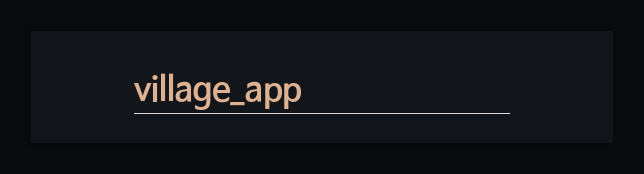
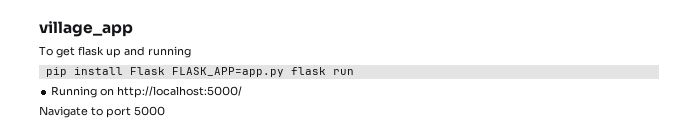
(302, 91) none -> [39,46,191,58] [45,67,354,77] [51,86,243,98] [39,106,165,118] // To get flask up and running // pip install Flask FLASK_APP=app.py flask run // Running on http://localhost:5000/ // Navigate to port 5000

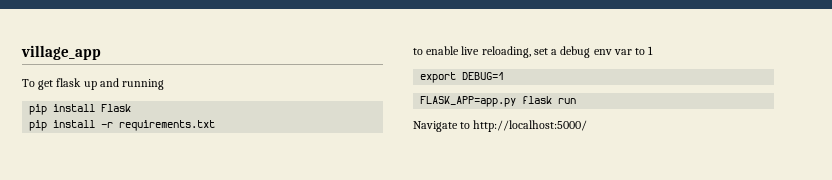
(165, 71) none -> [29,120,216,131] [413,46,654,58] [420,72,505,83] // pip install -r requirements.txt // to enable live reloading, set a debug env var to 1 // export DEBUG=1 //
[51,86,243,98] // Running on http://localhost:5000/ -> (577, 101) none
[106,106,165,118] port 5000 -> [473,120,588,132] http://localhost:5000/

